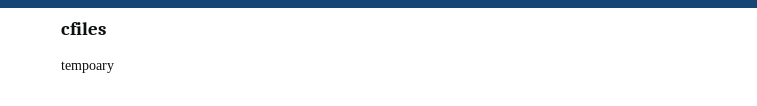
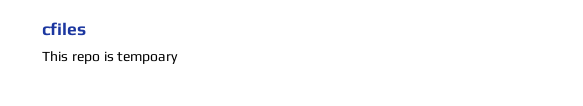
(106, 28) none -> [42,51,114,64] This repo is

